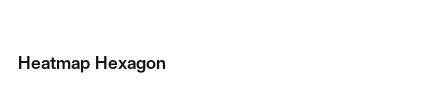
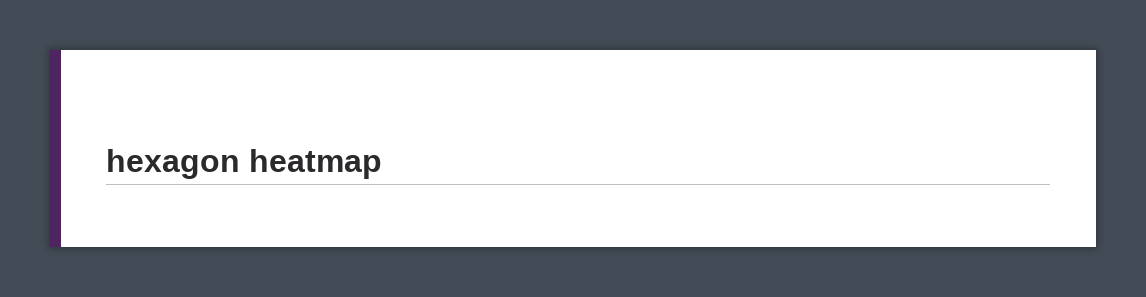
[18,56,166,73] Heatmap Hexagon -> [106,149,382,179] hexagon heatmap

